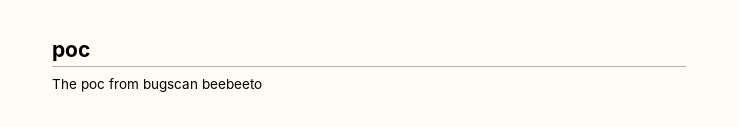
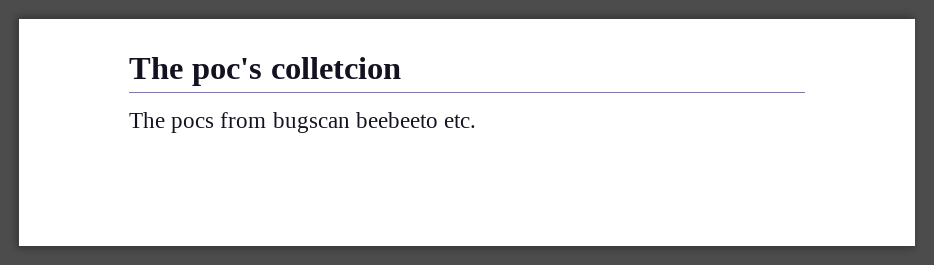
[52,45,90,62] [52,79,105,92] poc // The poc -> [129,57,401,86] [129,112,215,133] The poc's colletcion // The pocs
(262, 84) none -> [444,114,477,128] etc.

